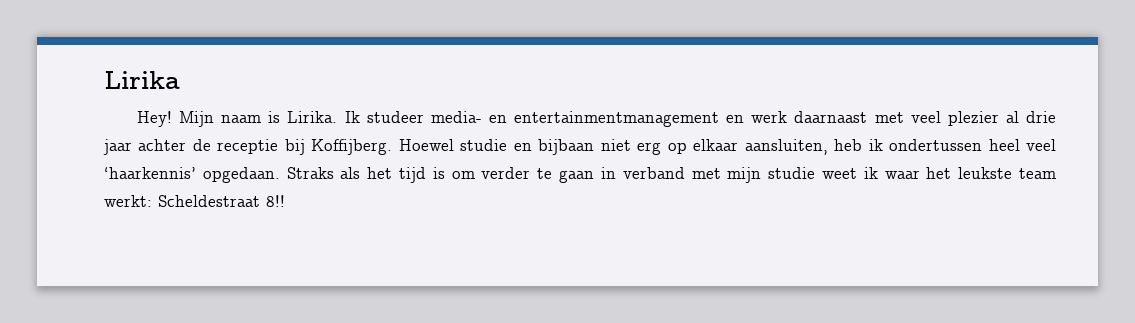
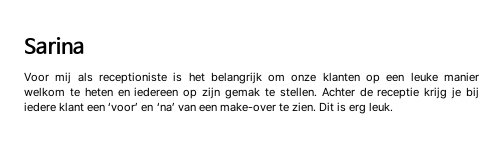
[104,71,180,89] [136,111,1056,127] [103,139,1057,155] [104,167,1057,183] [104,195,285,207] Lirika // Hey! Mijn naam is Lirika. Ik studeer media- en entertainmentmanagement en werk daarnaast met veel plezier al drie jaar achter de receptie bij Koffijberg. Hoewel studie en bijbaan niet erg op elkaar aansluiten, heb ik ondertussen heel veel ‘haarkennis’ opgedaan. Straks als het tijd is om verder te gaan in verband met mijn studie weet ik waar het leukste team werkt: Scheldestraat 8!! -> [24,37,85,54] [24,72,480,84] [24,87,480,99] [24,102,394,114] Sarina // Voor mij als receptioniste is het belangrijk om onze klanten op een leuke manier welkom te heten en iedereen op zijn gemak te stellen. Achter de receptie krijg je bij iedere klant een ‘voor’ en ‘na’ van een make-over te zien. Dit is erg leuk.

